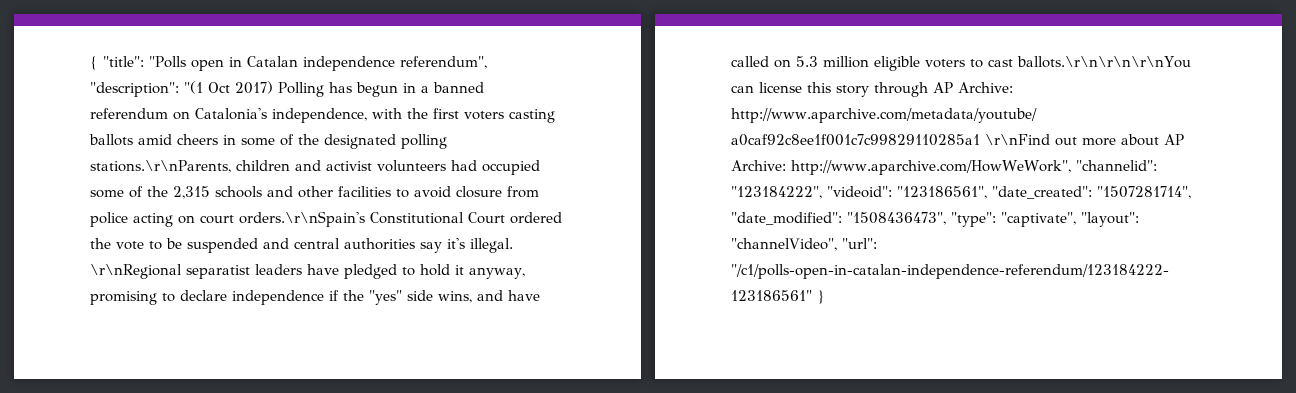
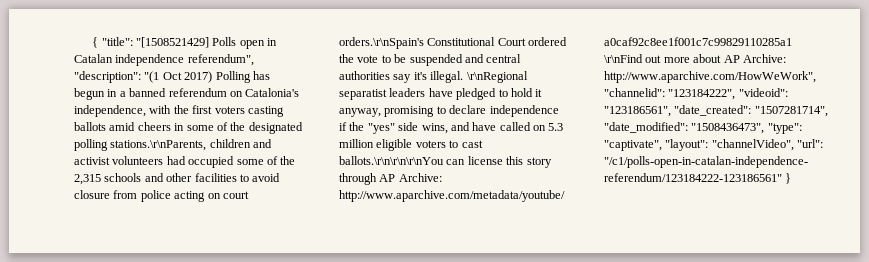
[149,56,186,68] "Polls -> [136,37,237,48] "[1508521429] Polls

